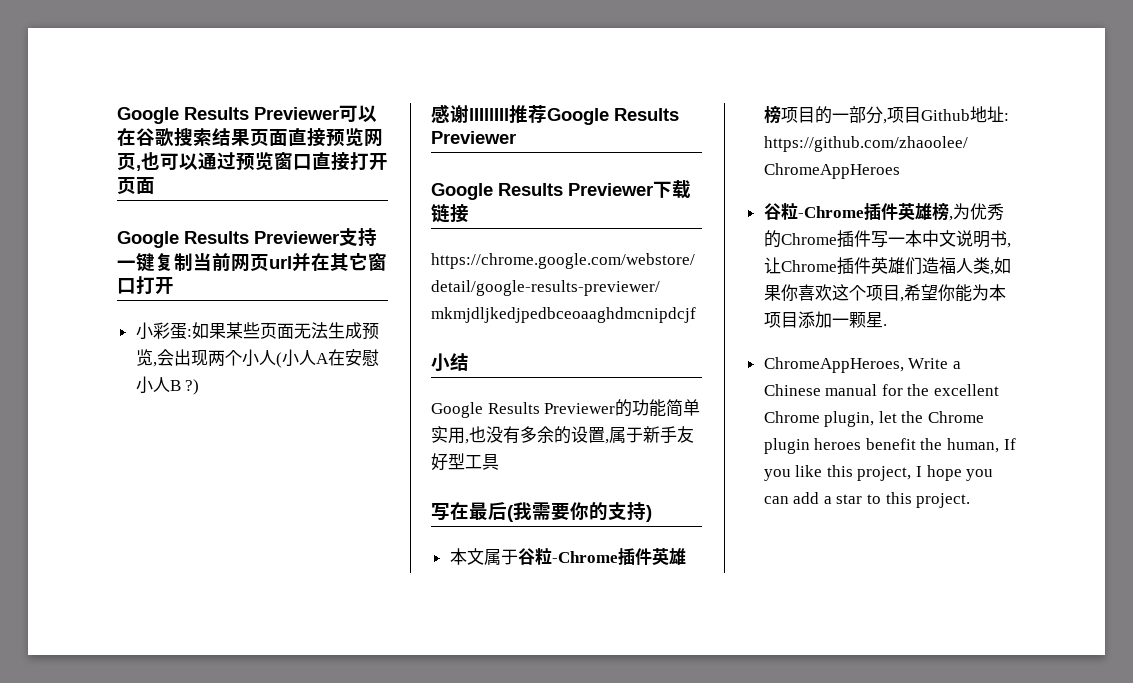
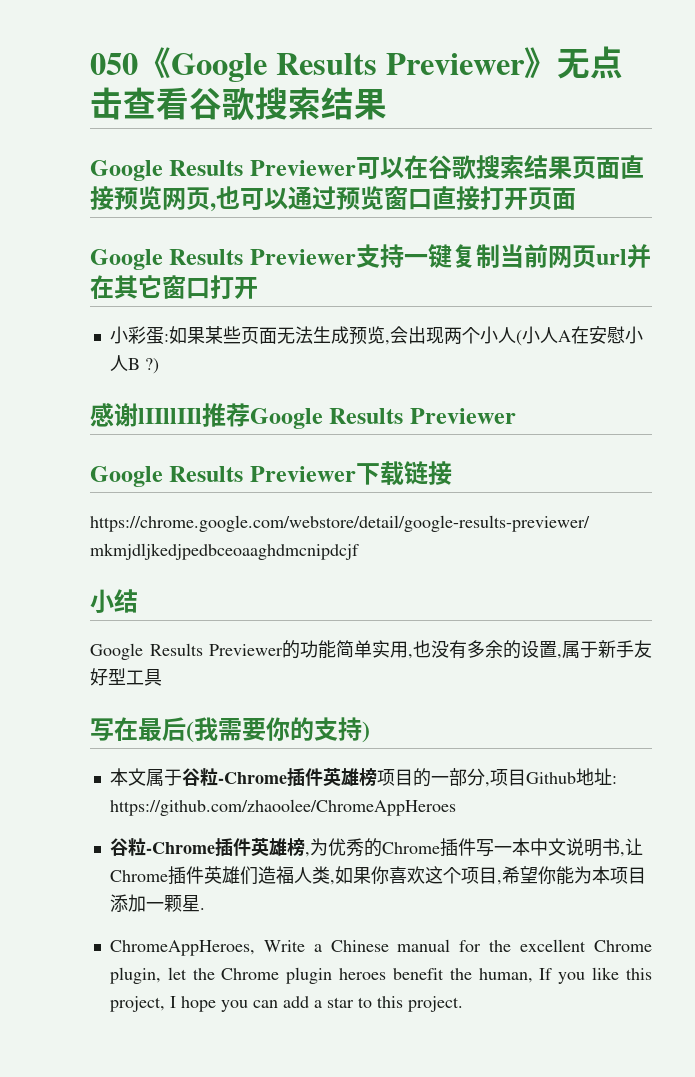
(117, 115) none -> [90,46,623,82] [90,87,387,121] 050《Google Results Previewer》无点击查看谷歌搜索结果 //

